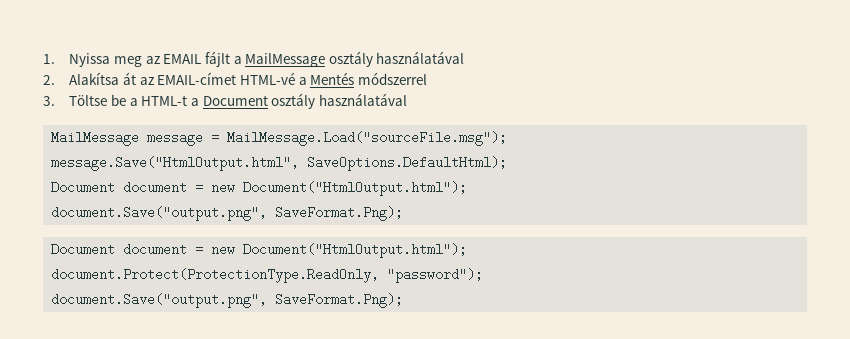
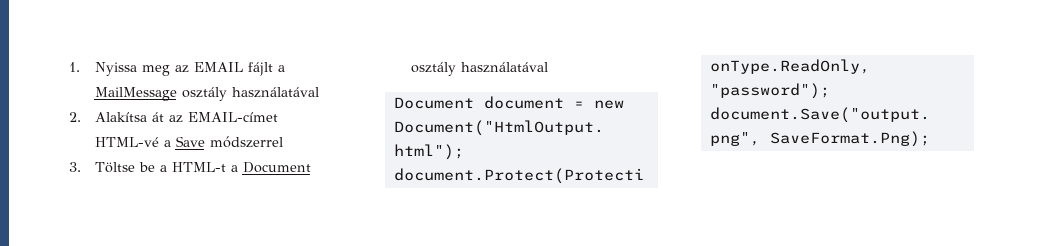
[310,72,355,85] Mentés -> [175,136,205,147] Save
[51,131,508,146] [51,156,508,171] [51,181,468,196] [51,206,404,221] // MailMessage message = MailMessage.Load("sourceFile.msg"); // message.Save("HtmlOutput.html", SaveOptions.DefaultHtml); // Document document = new Document("HtmlOutput.html"); // document.Save("output.png", SaveFormat.Png); -> (548, 67) none

